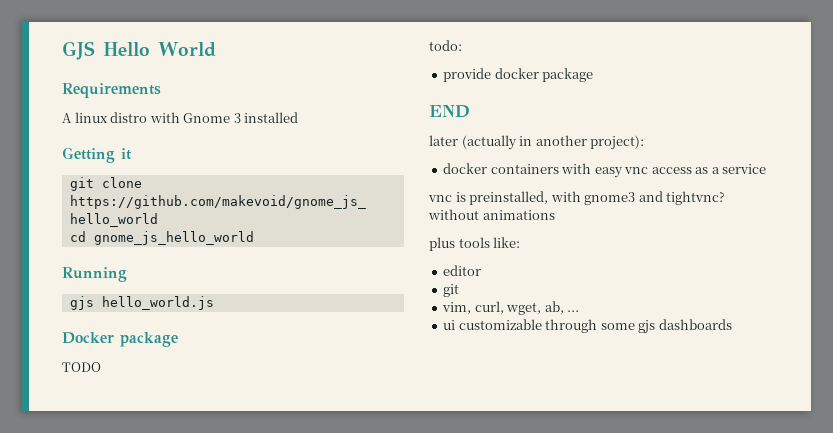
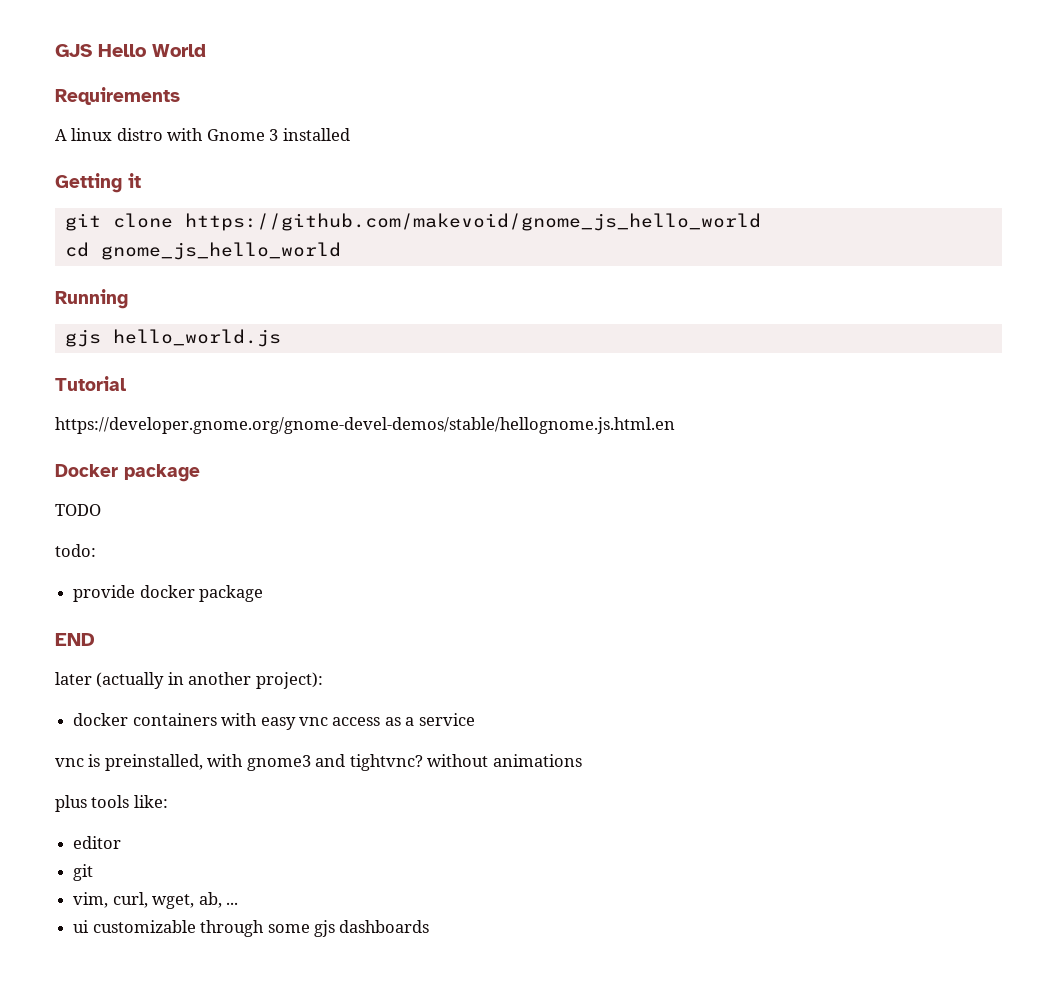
(214, 303) none -> [55,376,126,391] [55,417,675,434] // Tutorial // https://developer.gnome.org/gnome-devel-demos/stable/hellognome.js.html.en

